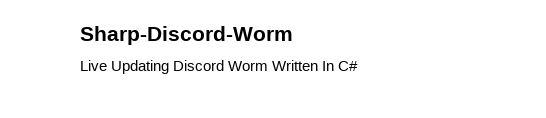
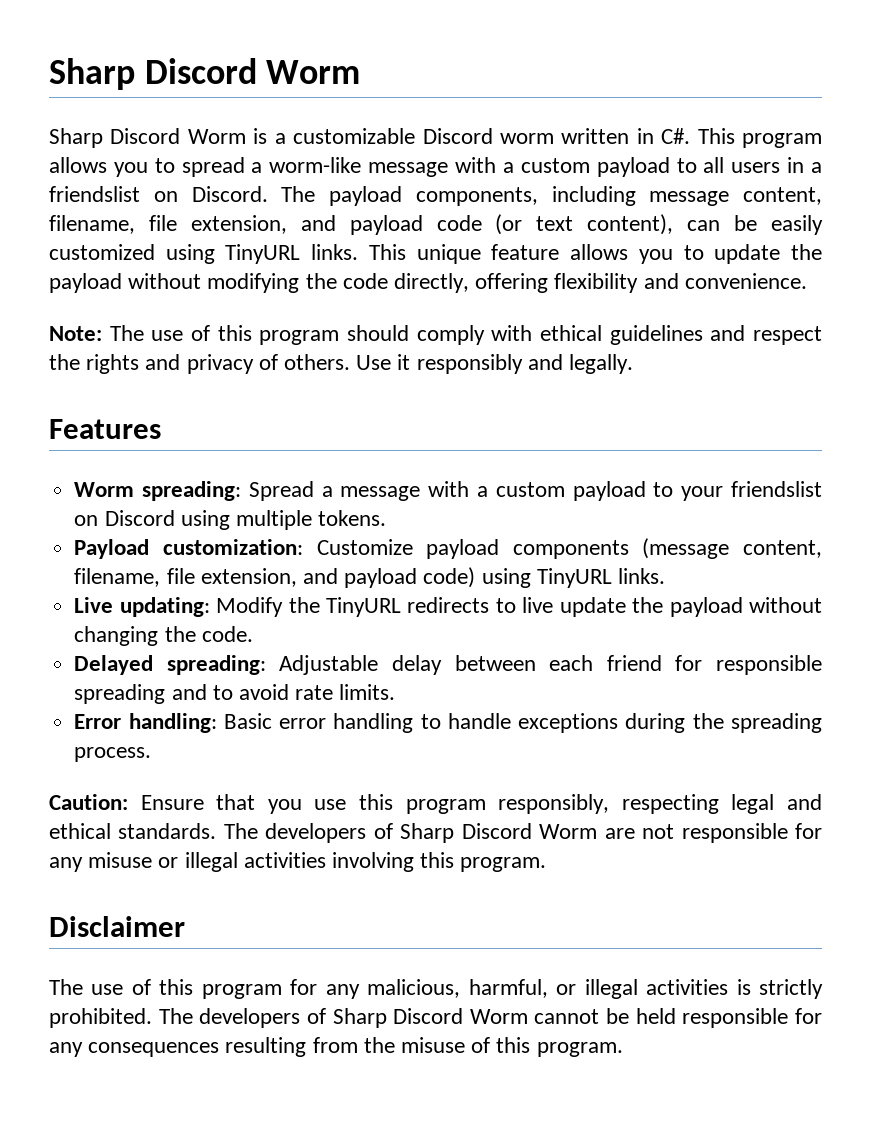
[80,26,293,45] [80,60,359,74] Sharp-Discord-Worm // Live Updating Discord Worm Written In C# -> [49,58,361,90] [49,128,822,148] [49,157,823,177] [49,186,822,206] [49,214,823,235] [49,244,823,264] [49,273,807,293] [49,325,822,345] [49,354,634,374] [49,419,161,439] [74,481,822,501] [74,510,387,530] [74,538,822,559] [74,567,665,588] [74,597,822,617] [74,626,253,646] [74,655,822,675] [74,684,396,704] [74,713,822,733] [74,747,152,762] [49,794,823,814] [49,823,822,843] [49,852,547,872] [49,916,185,937] [49,979,823,999] [49,1008,822,1028] [49,1037,623,1057] Sharp Discord Worm // Sharp Discord Worm is a customizable Discord worm written in C#. This program allows you to spread a worm-like message with a custom payload to all users in a friendslist on Discord. The payload components, including message content, filename, file extension, and payload code (or text content), can be easily customized using TinyURL links. This unique feature allows you to update the payload without modifying the code directly, offering flexibility and convenience. // Note: The use of this program should comply with ethical guidelines and respect the rights and privacy of others. Use it responsibly and legally. // Features // Worm spreading: Spread a message with a custom payload to your friendslist on Discord using multiple tokens. // Payload customization: Customize payload components (message content, filename, file extension, and payload code) using TinyURL links. // Live updating: Modify the TinyURL redirects to live update the payload without changing the code. // Delayed spreading: Adjustable delay between each friend for responsible spreading and to avoid rate limits. // Error handling: Basic error handling to handle exceptions during the spreading process. // Caution: Ensure that you use this program responsibly, respecting legal and ethical standards. The developers of Sharp Discord Worm are not responsible for any misuse or illegal activities involving this program. // Disclaimer // The use of this program for any malicious, harmful, or illegal activities is strictly prohibited. The developers of Sharp Discord Worm cannot be held responsible for any consequences resulting from the misuse of this program.

